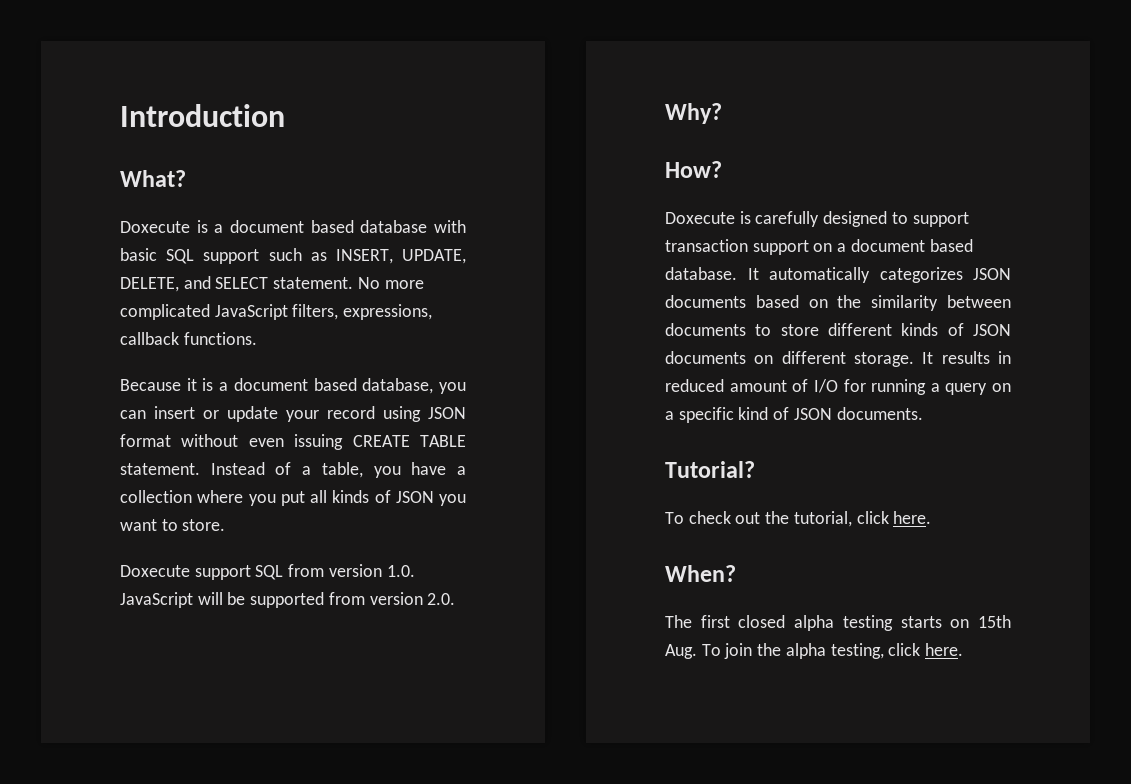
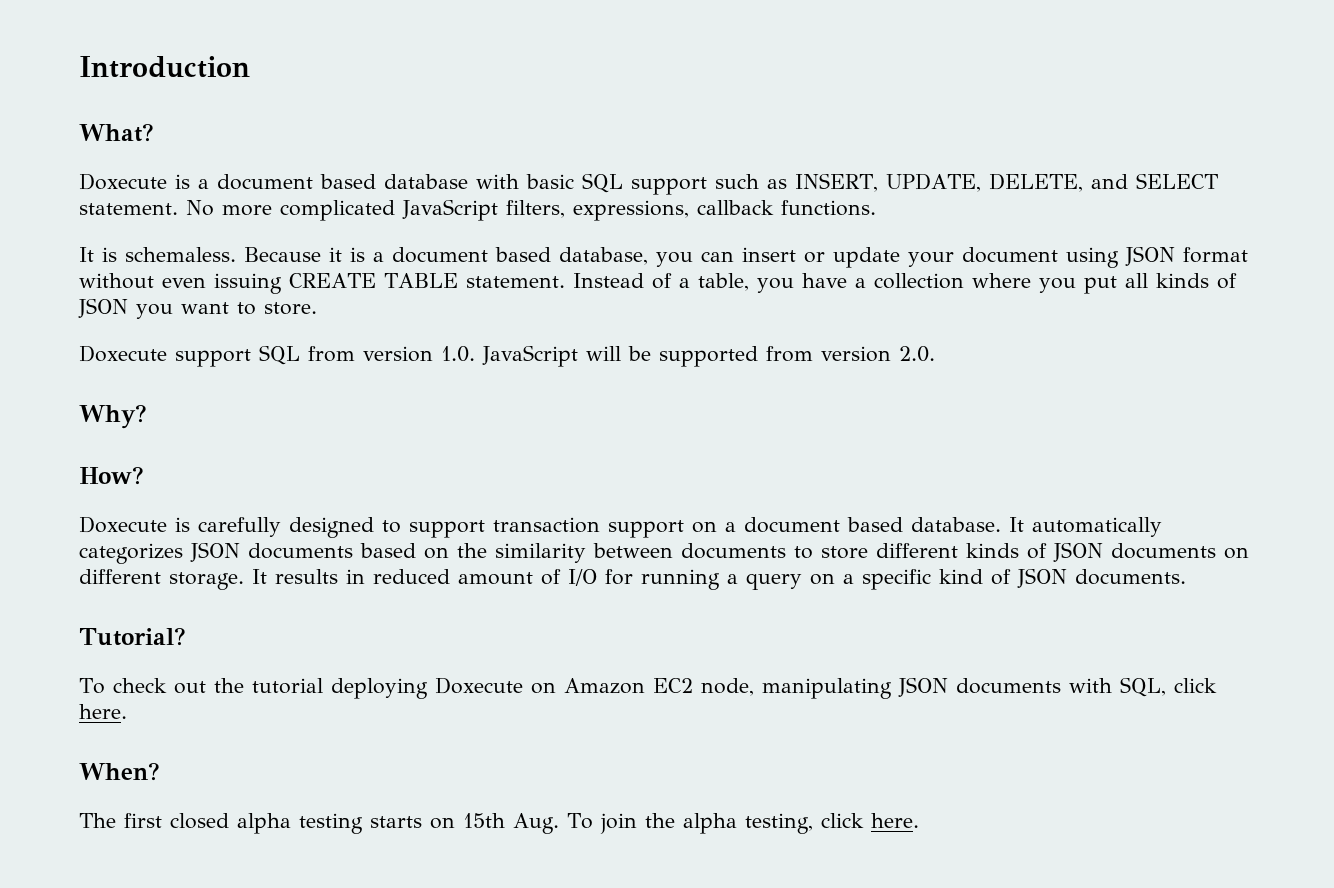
(257, 338) none -> [79,247,236,262] It is schemaless.
[327,406,375,419] record -> [962,247,1058,263] document
[793,511,852,527] tutorial, -> [251,677,1166,699] tutorial deploying Doxecute on Amazon EC2 node, manipulating JSON documents with SQL,

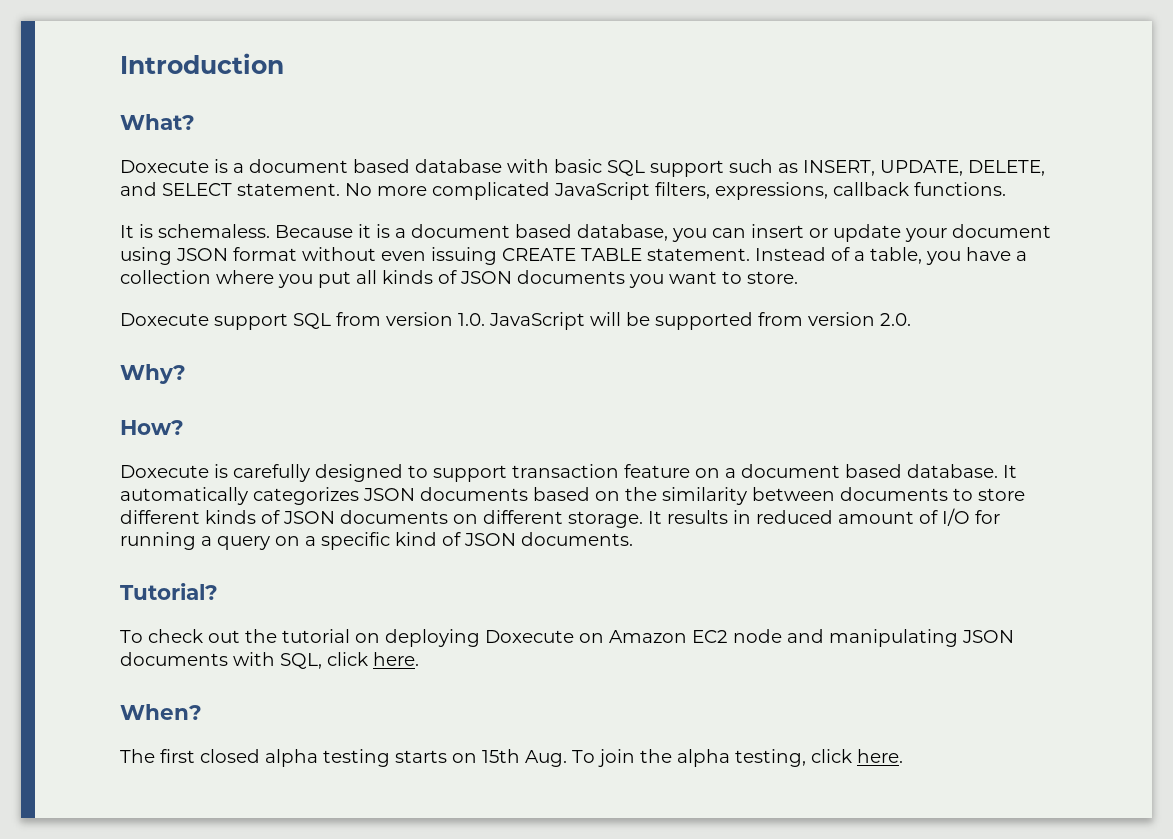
(128, 308) none -> [517,270,625,284] documents
[608,520,684,538] support -> [624,464,690,478] feature
(323, 686) none -> [355,633,380,643] on
[700,678,754,696] node, -> [733,629,824,643] node and

